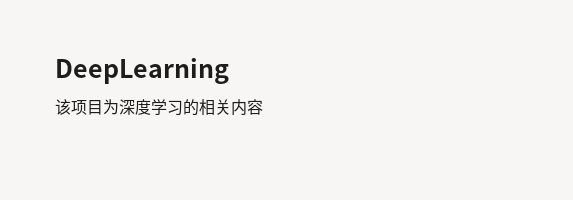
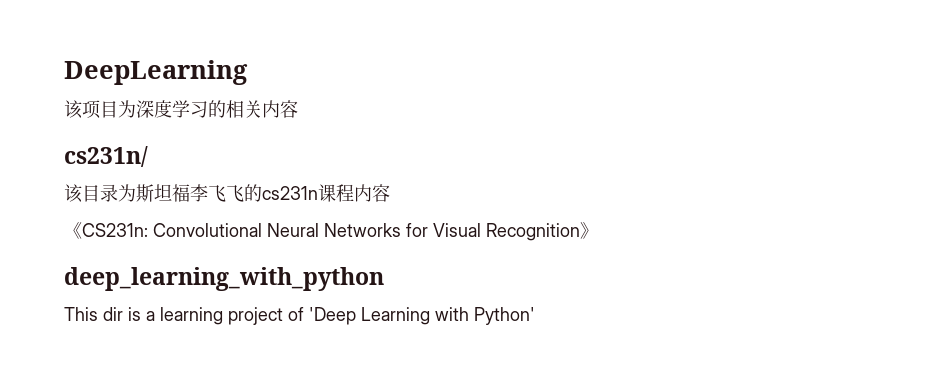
(263, 107) none -> [64,146,148,167] [64,184,390,203] [64,222,598,241] [64,267,384,291] [64,307,535,325] // cs231n/ // 该目录为斯坦福李飞飞的cs231n课程内容 // 《CS231n: Convolutional Neural Networks for Visual Recognition》 // deep_learning_with_python // This dir is a learning project of 'Deep Learning with Python'

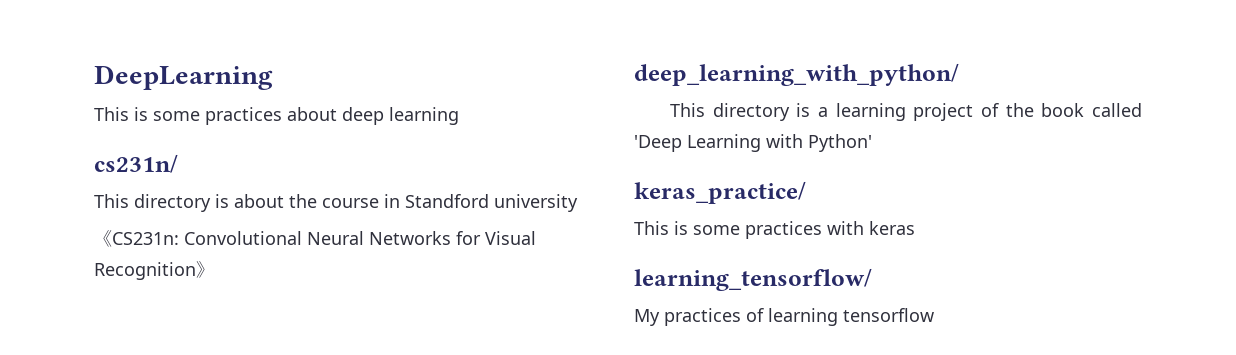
[64,100,298,119] [64,146,148,167] [64,184,390,203] 该项目为深度学习的相关内容 // cs231n/ // 该目录为斯坦福李飞飞的cs231n课程内容 -> [94,107,459,125] [94,154,178,173] [94,194,578,212] This is some practices about deep learning // cs231n/ // This directory is about the course in Standford university
[64,267,384,291] [64,307,123,321] deep_learning_with_python // This dir -> [634,63,959,86] [669,103,790,121] deep_learning_with_python/ // This directory
(304, 314) none -> [1005,103,1142,117] the book called
(535, 316) none -> [634,181,806,204] [634,221,915,239] [634,268,872,291] [634,308,934,326] // keras_practice/ // This is some practices with keras // learning_tensorflow/ // My practices of learning tensorflow

